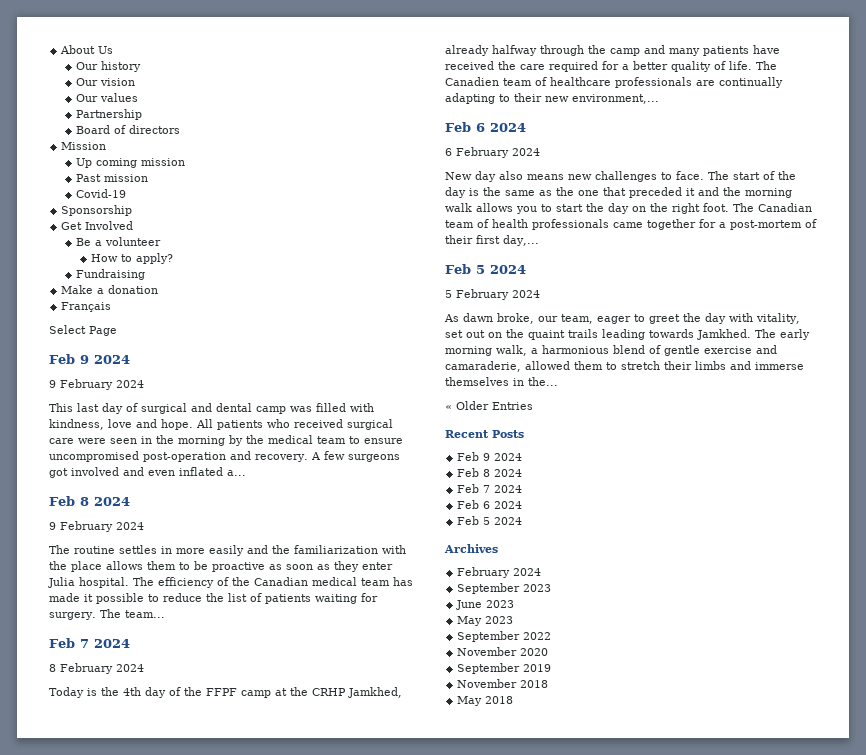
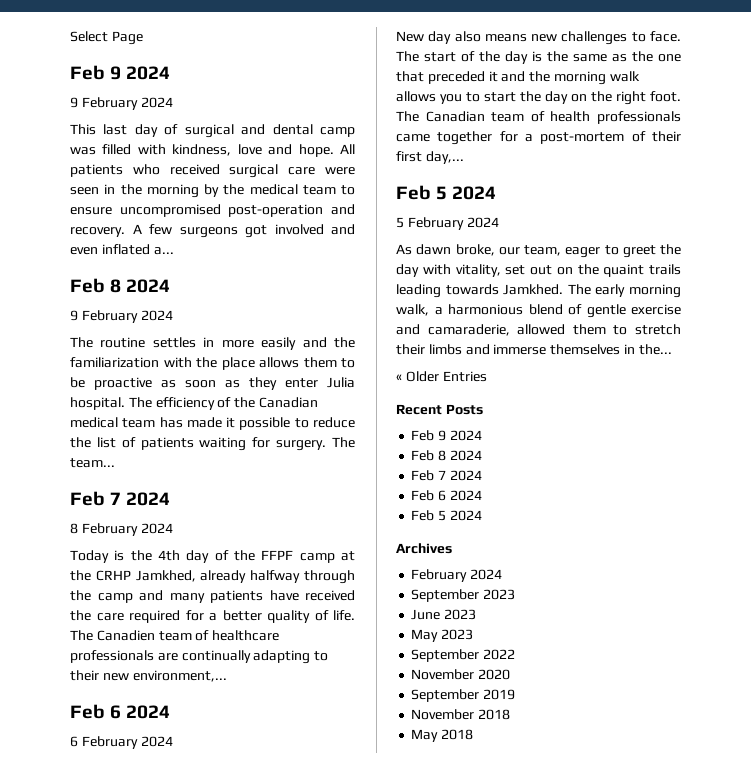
[60,45,114,54] [75,61,141,72] [75,78,135,86] [75,93,138,102] [75,109,142,120] [75,125,180,134] [61,142,107,150] [75,158,185,168] [75,174,148,182] [75,189,126,198] [61,205,133,216] [61,221,134,230] [75,237,161,246] [90,253,173,264] [75,269,145,280] [61,285,159,294] [61,302,112,312] About Us // Our history // Our vision // Our values // Partnership // Board of directors // Mission // Up coming mission // Past mission // Covid-19 // Sponsorship // Get Involved // Be a volunteer // How to apply? // Fundraising // Make a donation // Français // -> (70, 36) none

